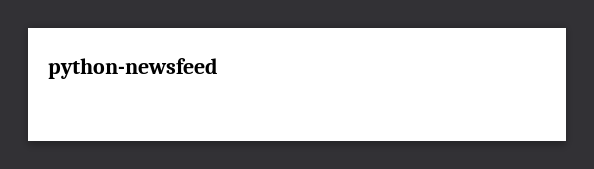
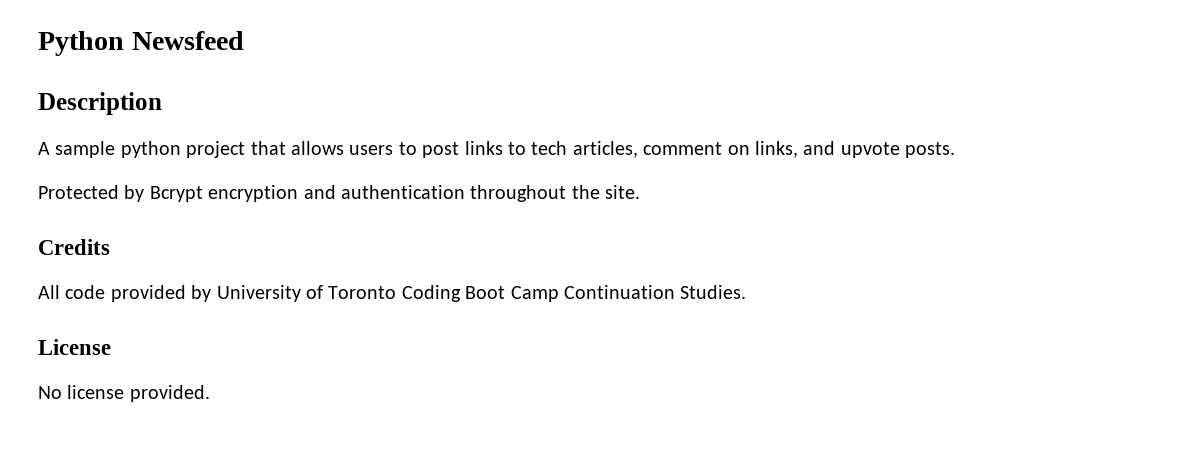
[48,58,218,79] python-newsfeed -> [38,31,244,56] [38,92,162,115] [38,141,956,158] [38,185,641,202] [38,239,110,255] [38,285,747,302] [38,339,111,355] [38,385,210,402] Python Newsfeed // Description // A sample python project that allows users to post links to tech articles, comment on links, and upvote posts. // Protected by Bcrypt encryption and authentication throughout the site. // Credits // All code provided by University of Toronto Coding Boot Camp Continuation Studies. // License // No license provided.

